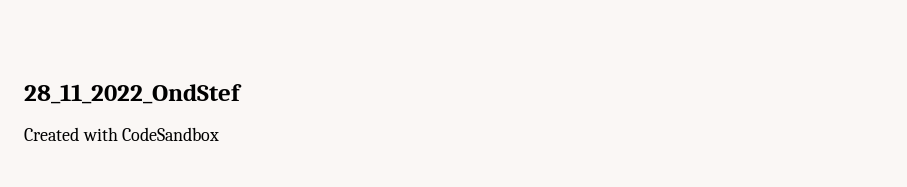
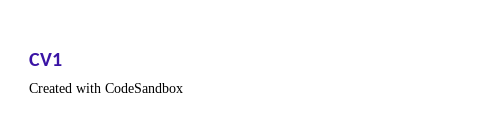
[24,84,242,104] 28_11_2022_OndStef -> [29,53,62,66] CV1

